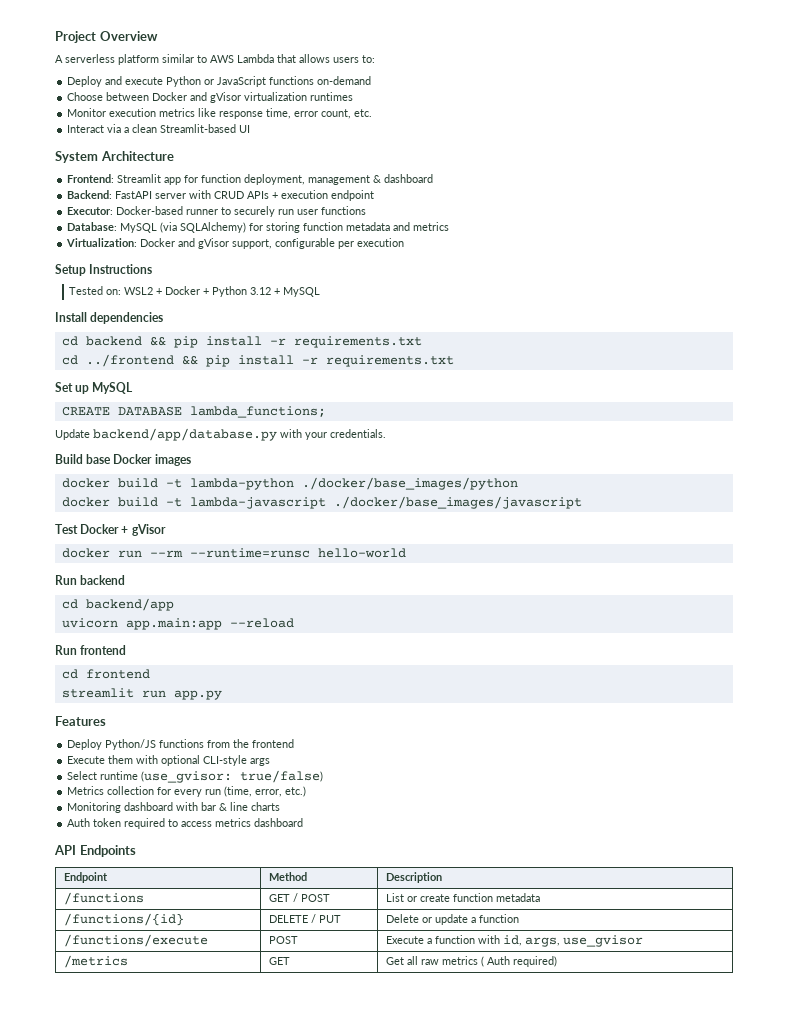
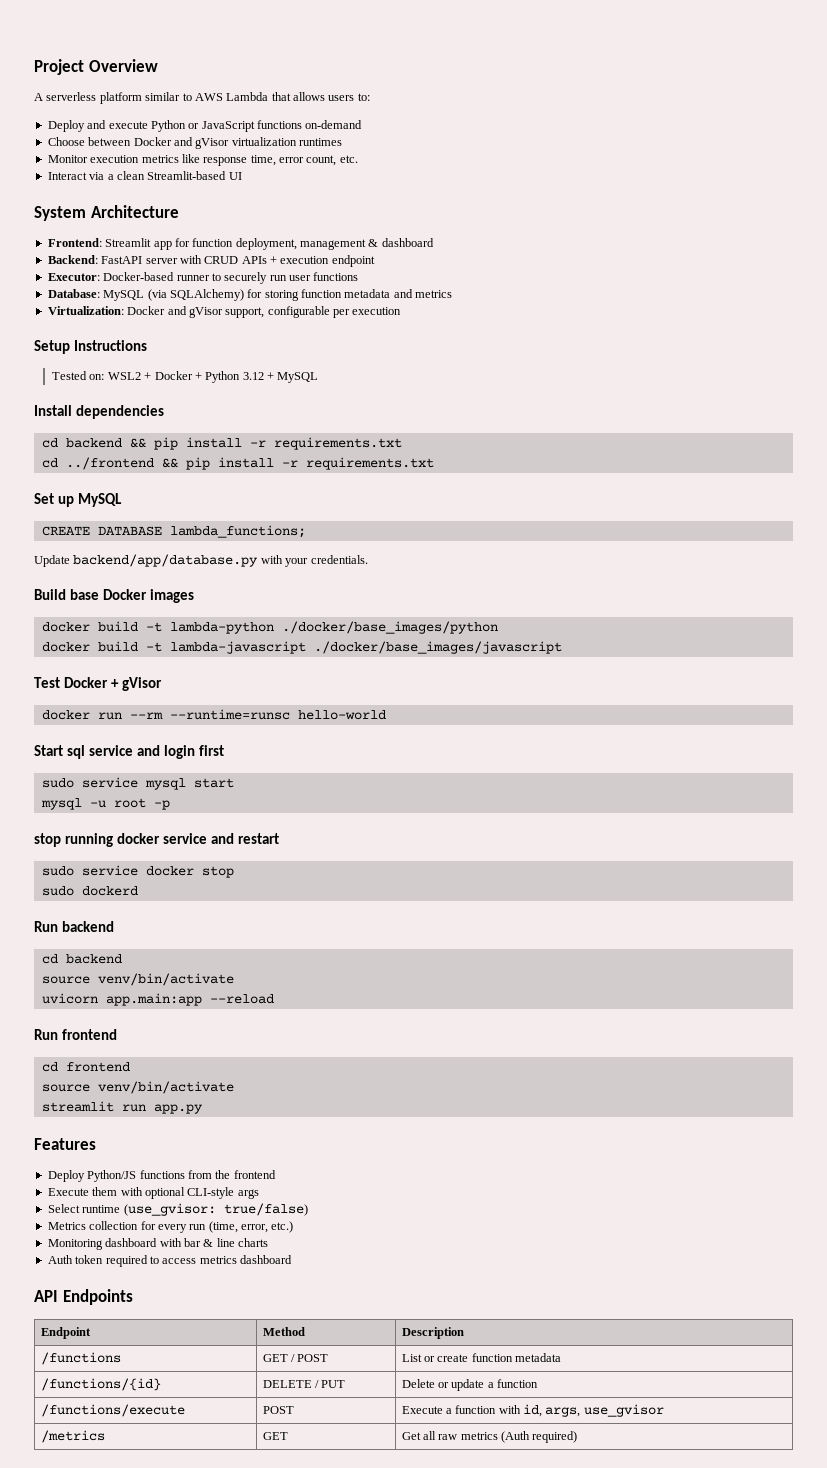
(406, 553) none -> [34,745,224,759] [41,777,234,790] [40,798,170,810] [34,833,279,847] [41,865,234,878] [41,886,138,896] // Start sql service and login first // sudo service mysql start // mysql -u root -p // stop running docker service and restart // sudo service docker stop // sudo dockerd
[85,598,174,611] backend/app -> [65,954,122,964] [41,973,234,986] backend // source venv/bin/activate
(150, 674) none -> [41,1081,234,1094] // source venv/bin/activate
[480,956,510,967] ( Auth -> [501,1431,531,1443] (Auth

